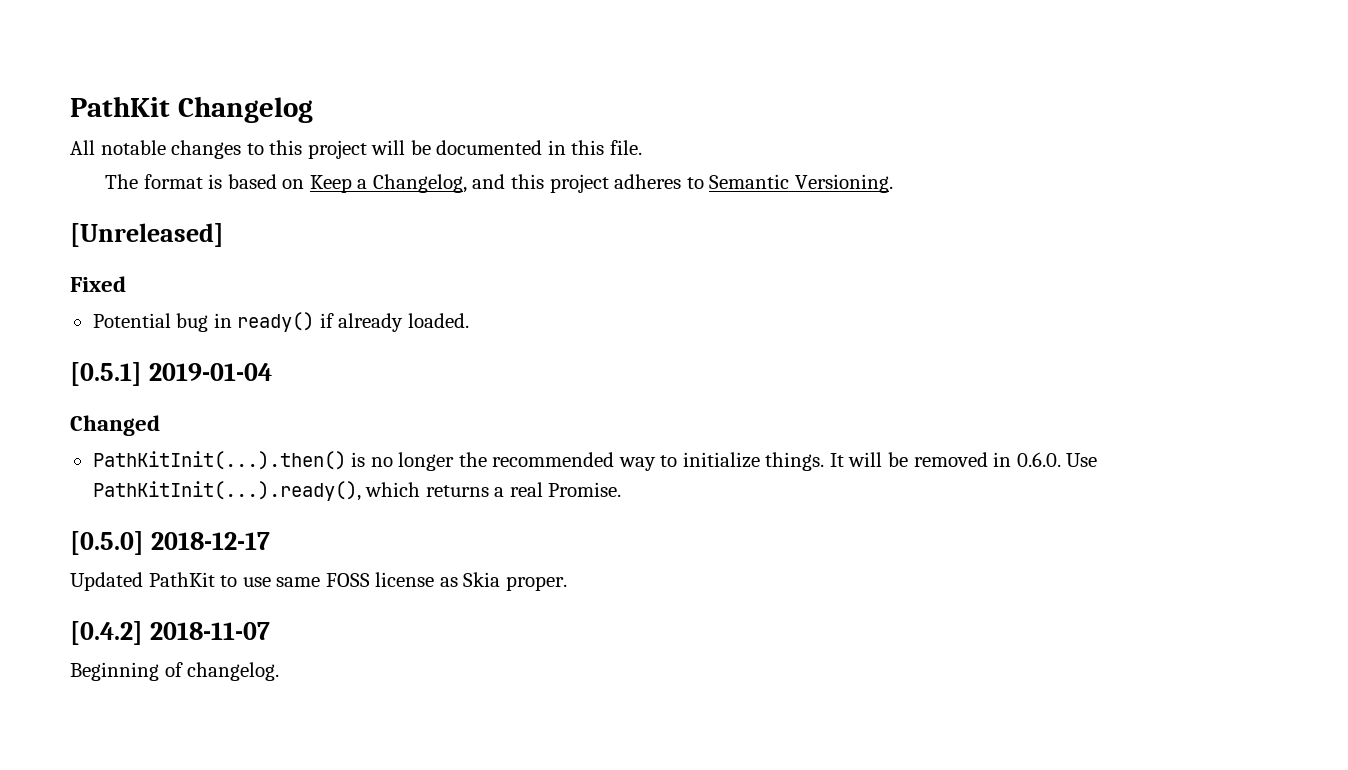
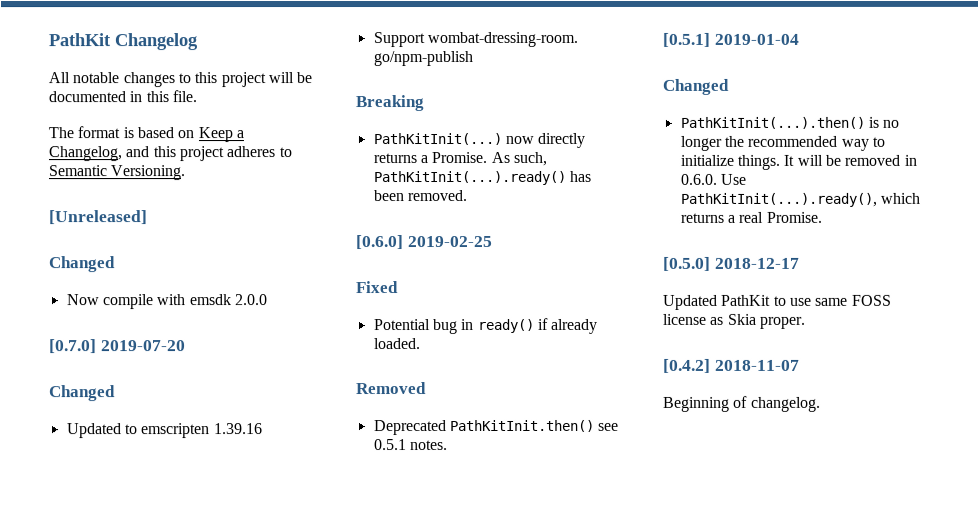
(224, 235) none -> [48,256,116,273] [66,294,268,310] [49,339,186,354] [49,385,116,402] [66,423,263,439] [372,31,578,48] [372,51,473,67] [355,95,424,112] [372,132,586,148] [372,151,547,166] [372,170,591,186] [372,190,467,202] [355,235,492,250] // Changed // Now compile with emsdk 2.0.0 // [0.7.0] 2019-07-20 // Changed // Updated to emscripten 1.39.16 // Support wombat-dressing-room. go/npm-publish // Breaking // PathKitInit(...) now directly returns a Promise. As such, PathKitInit(...).ready() has been removed. // [0.6.0] 2019-02-25
(469, 320) none -> [356,382,427,395] [373,419,620,436] [373,439,448,451] // Removed // Deprecated PathKitInit.then() see 0.5.1 notes.

